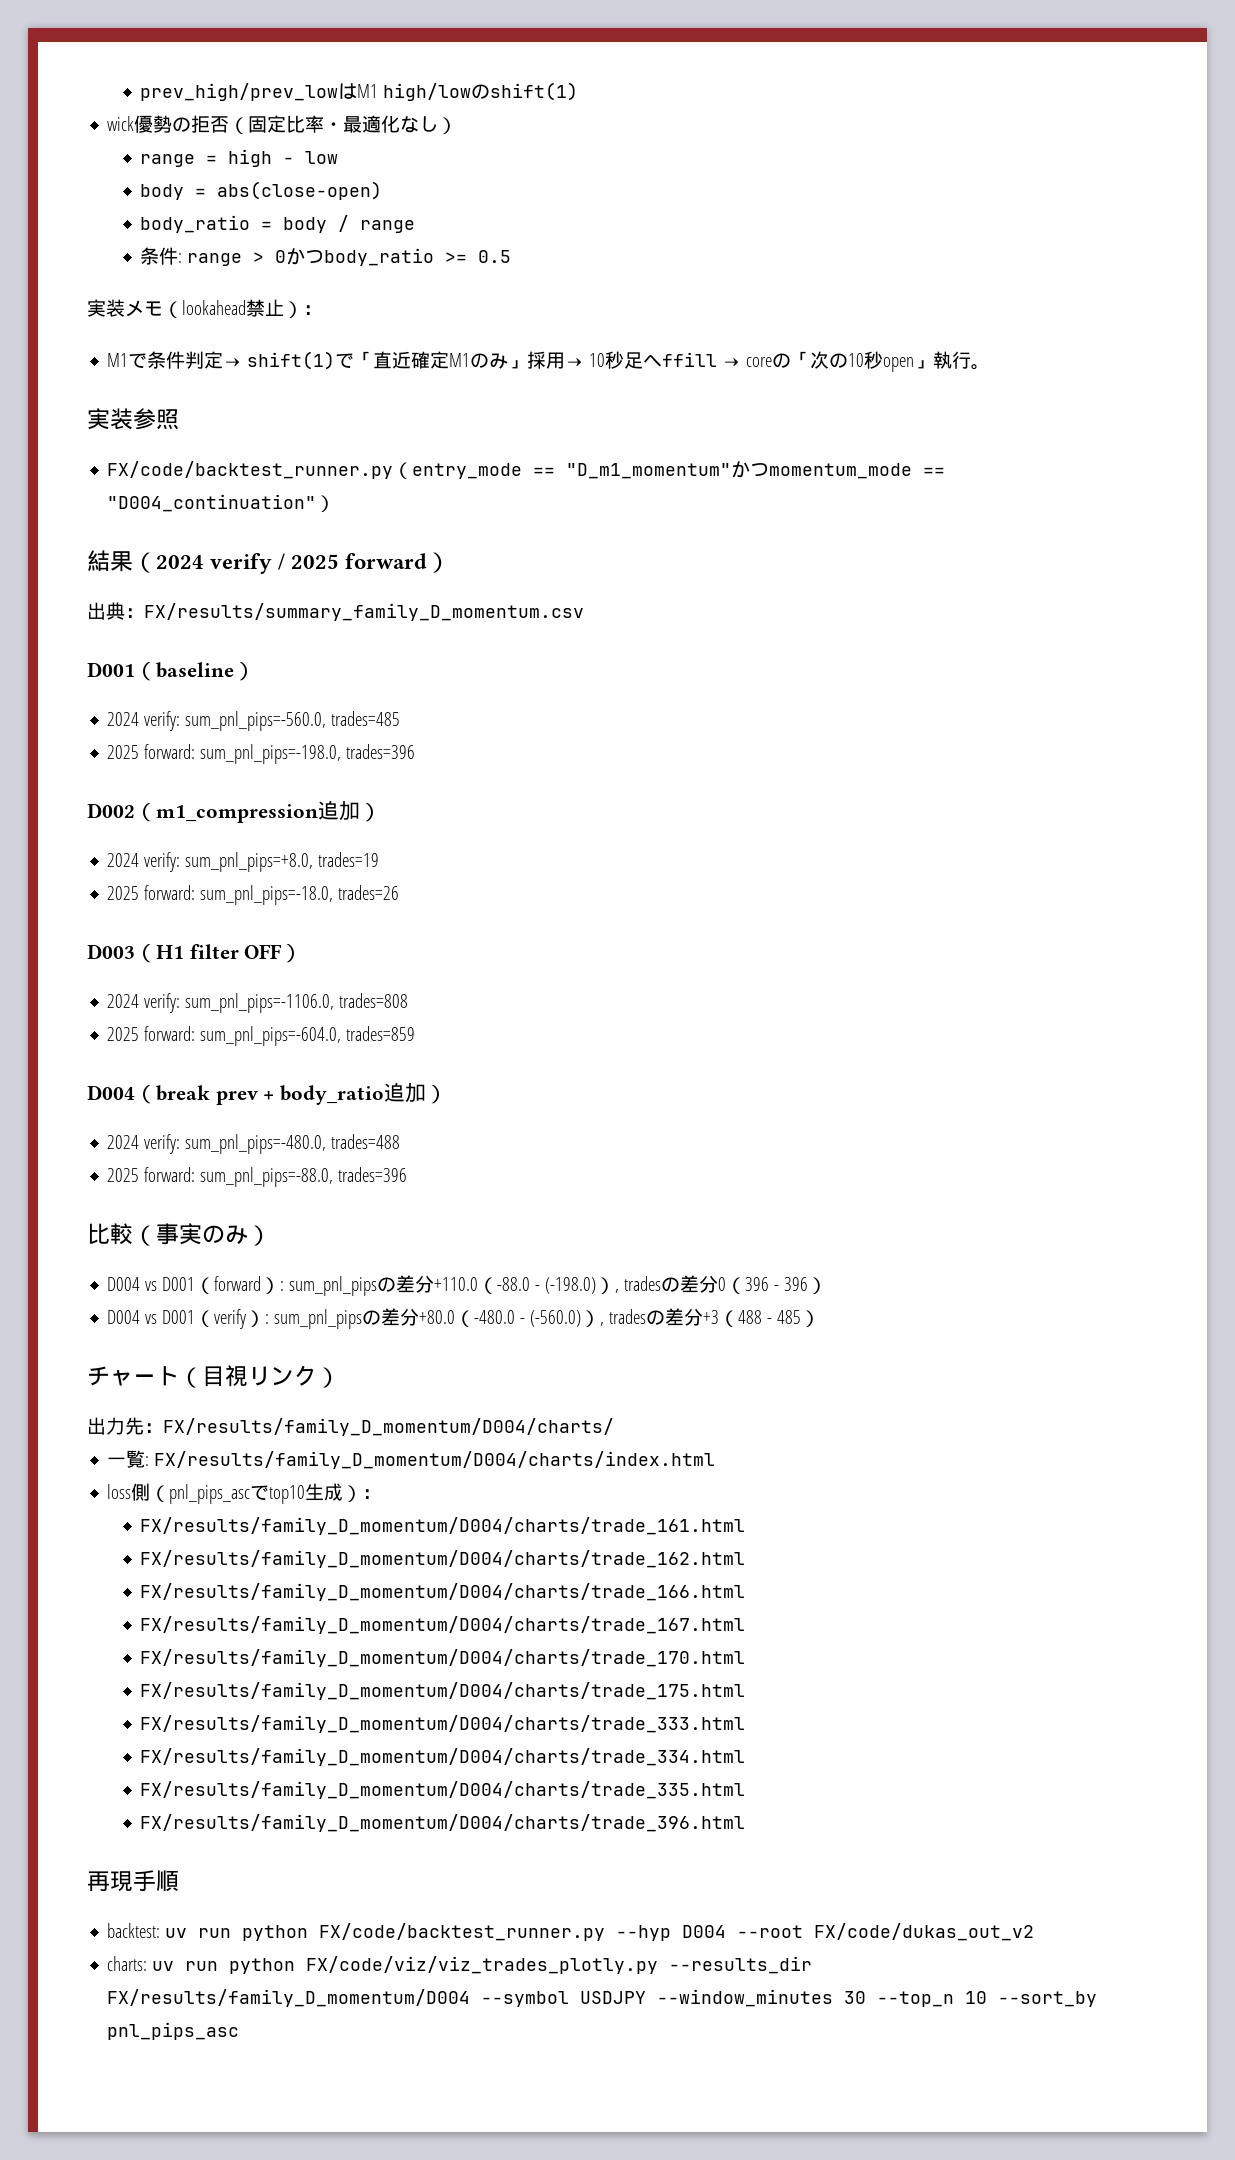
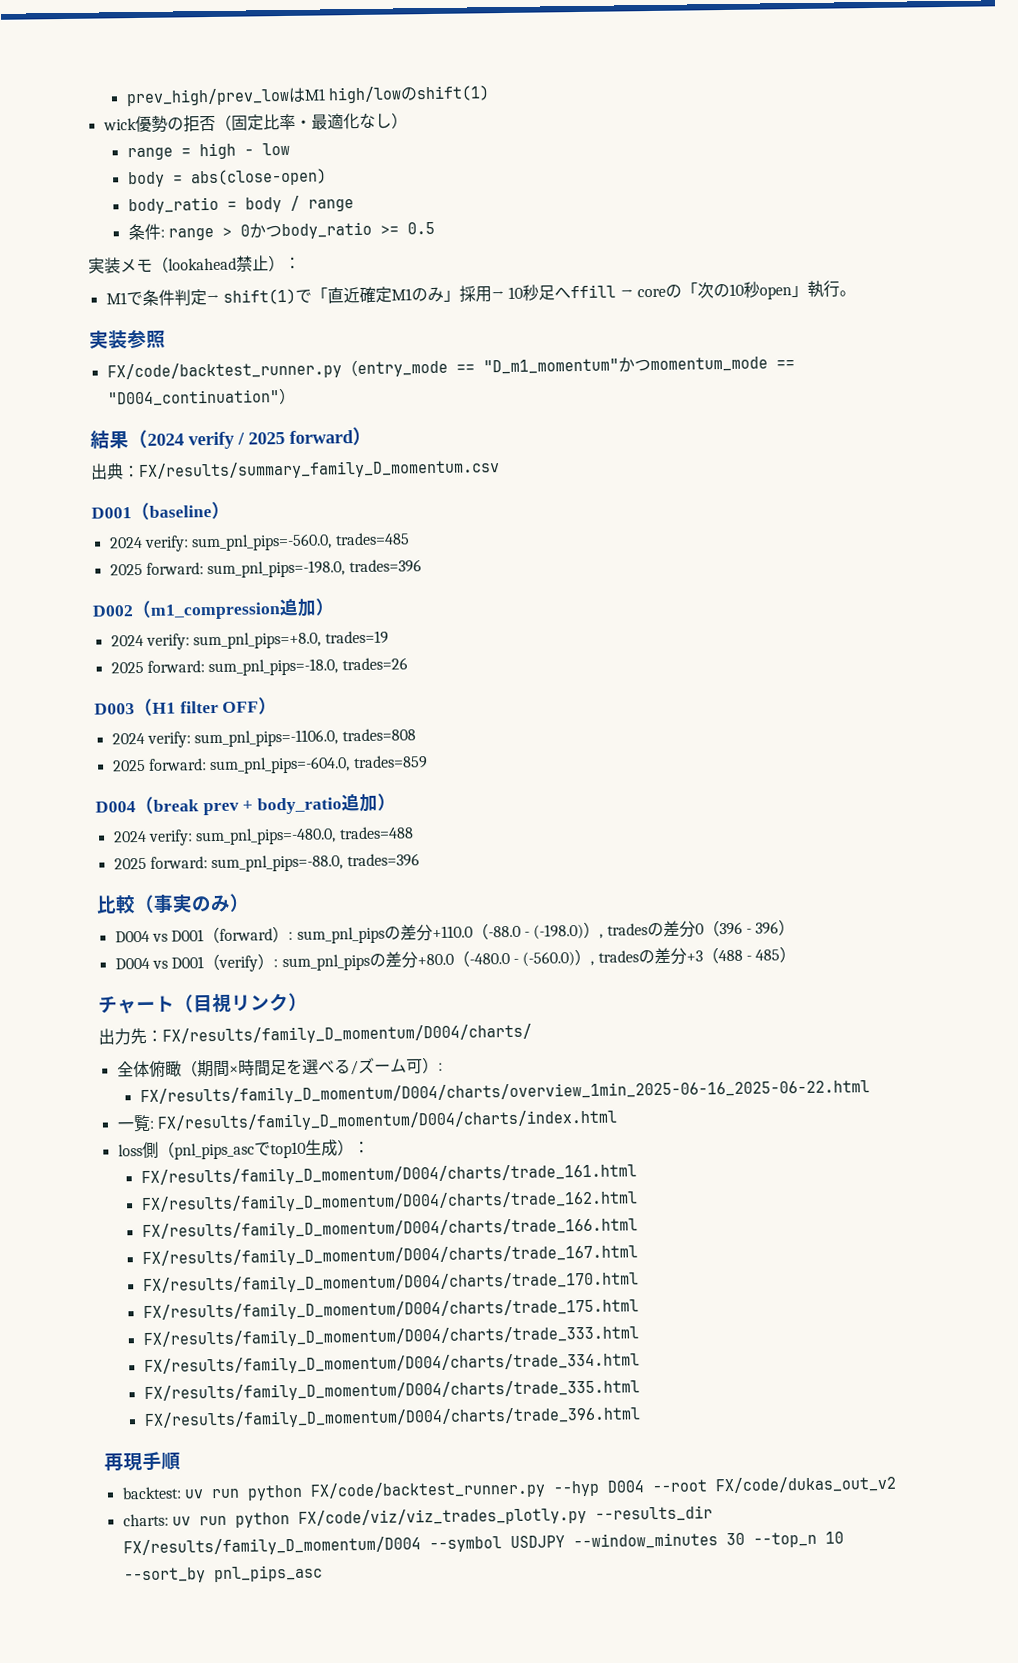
(614, 1427) none -> [116,1056,443,1078] [139,1079,870,1106] // 全体俯瞰（期間×時間足を選べる/ズーム可）: // FX/results/family_D_momentum/D004/charts/overview_1min_2025-06-16_2025-06-22.html

